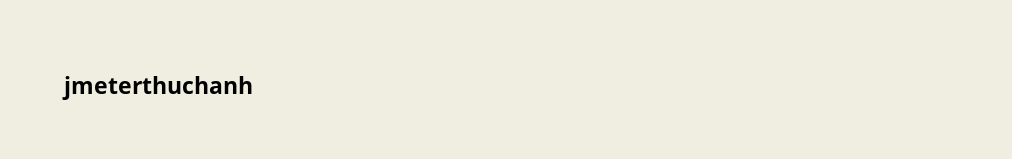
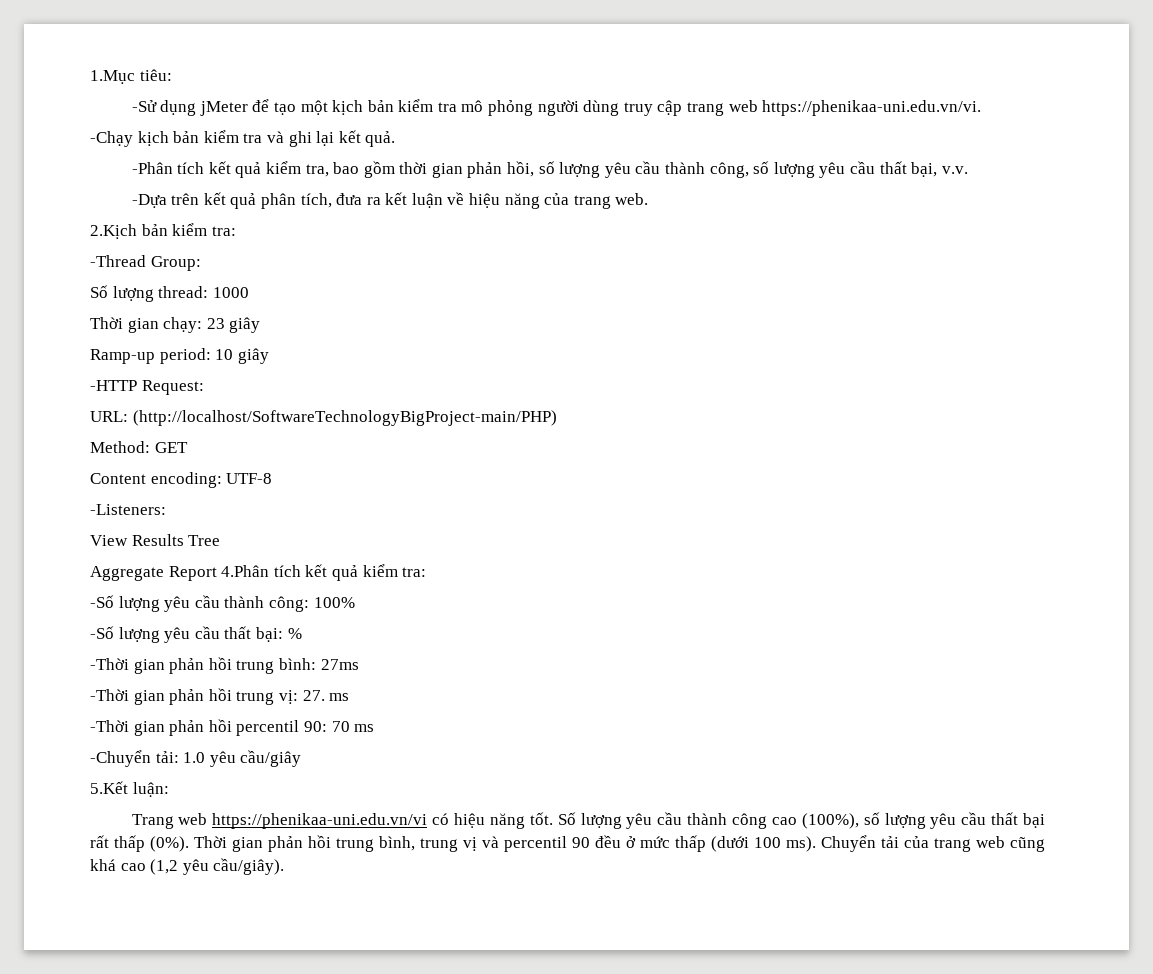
[62,76,253,100] jmeterthuchanh -> [90,69,172,84] [131,99,982,116] [90,130,396,147] [131,161,968,178] [131,192,649,209] [90,223,236,239] [90,255,201,271] [90,285,249,302] [90,317,261,333] [90,348,269,364] [90,380,204,395] [90,410,557,426] [90,441,188,453] [90,472,273,488] [90,504,166,515] [90,534,221,546] [90,564,427,581] [90,595,355,612] [90,626,302,643] [90,657,359,674] [90,688,350,705] [90,719,375,736] [90,750,302,767] [90,781,169,797] [131,812,1045,829] [90,835,1045,852] [90,858,285,875] 1.Mục tiêu: // -Sử dụng jMeter để tạo một kịch bản kiểm tra mô phỏng người dùng truy cập trang web https://phenikaa-uni.edu.vn/vi. // -Chạy kịch bản kiểm tra và ghi lại kết quả. // -Phân tích kết quả kiểm tra, bao gồm thời gian phản hồi, số lượng yêu cầu thành công, số lượng yêu cầu thất bại, v.v. // -Dựa trên kết quả phân tích, đưa ra kết luận về hiệu năng của trang web. // 2.Kịch bản kiểm tra: // -Thread Group: // Số lượng thread: 1000 // Thời gian chạy: 23 giây // Ramp-up period: 10 giây // -HTTP Request: // URL: (http://localhost/SoftwareTechnologyBigProject-main/PHP) // Method: GET // Content encoding: UTF-8 // -Listeners: // View Results Tree // Aggregate Report 4.Phân tích kết quả kiểm tra: // -Số lượng yêu cầu thành công: 100% // -Số lượng yêu cầu thất bại: % // -Thời gian phản hồi trung bình: 27ms // -Thời gian phản hồi trung vị: 27. ms // -Thời gian phản hồi percentil 90: 70 ms // -Chuyển tải: 1.0 yêu cầu/giây // 5.Kết luận: // Trang web https://phenikaa-uni.edu.vn/vi có hiệu năng tốt. Số lượng yêu cầu thành công cao (100%), số lượng yêu cầu thất bại rất thấp (0%). Thời gian phản hồi trung bình, trung vị và percentil 90 đều ở mức thấp (dưới 100 ms). Chuyển tải của trang web cũng khá cao (1,2 yêu cầu/giây).

